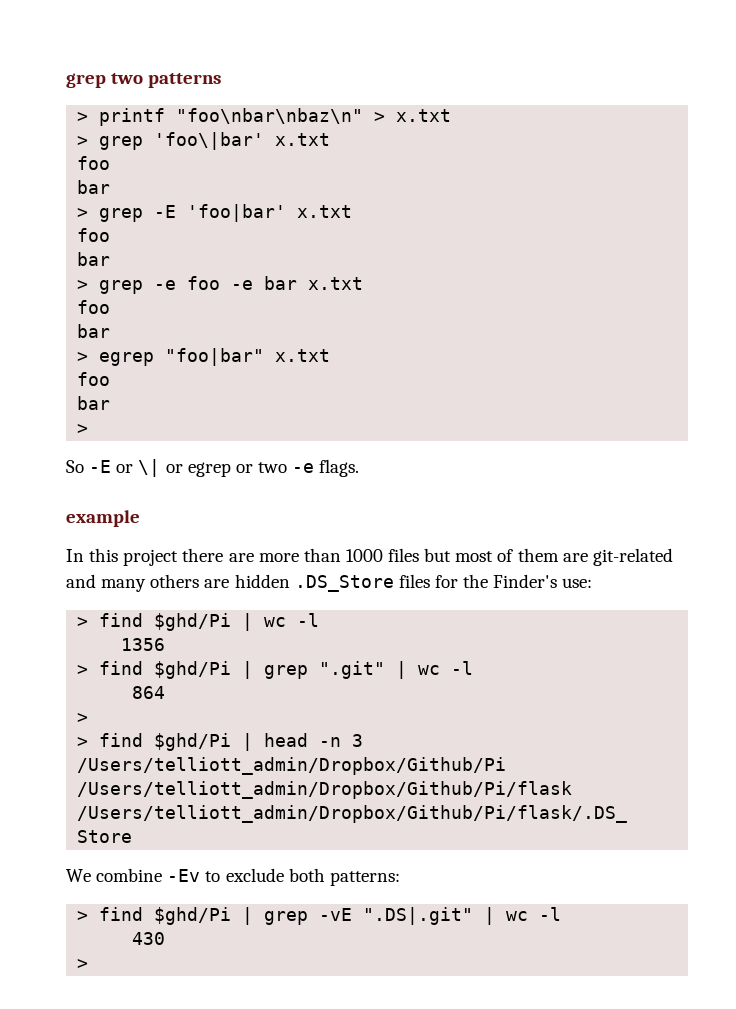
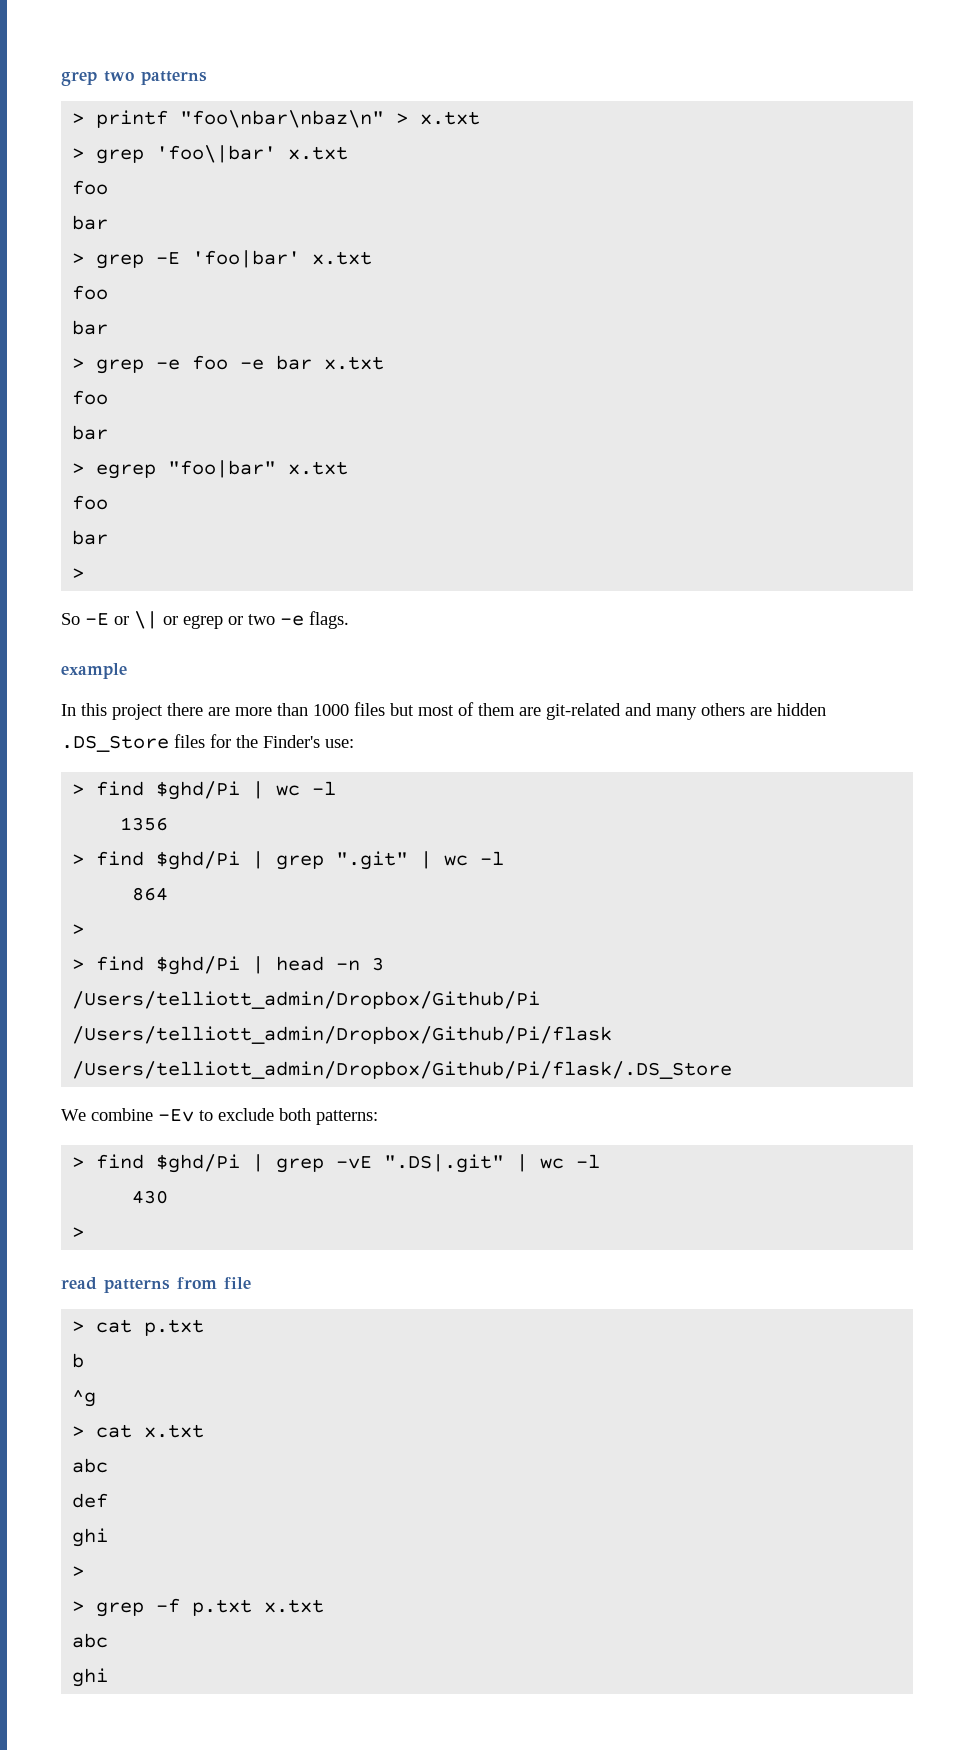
(89, 964) none -> [61,1277,251,1293] [72,1319,205,1336] [72,1353,85,1368] [72,1389,97,1407] [72,1424,205,1438] [72,1458,109,1473] [72,1493,109,1508] [72,1528,109,1547] [72,1566,85,1577] [72,1598,325,1617] [72,1633,109,1648] [72,1668,109,1687] // read patterns from file // > cat p.txt // b // ^g // > cat x.txt // abc // def // ghi // > // > grep -f p.txt x.txt // abc // ghi

